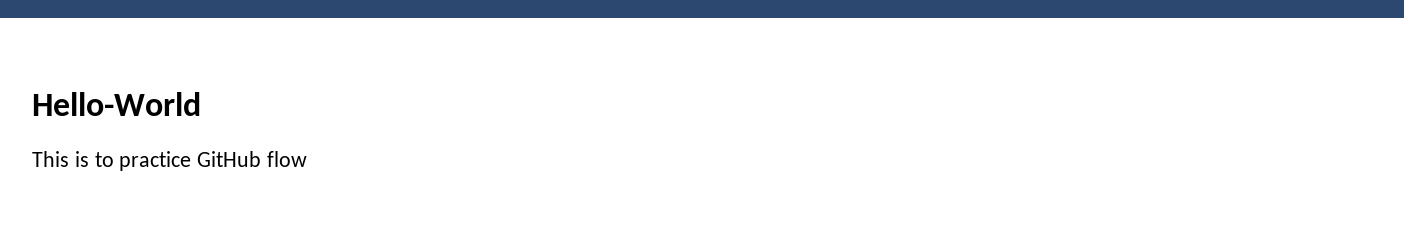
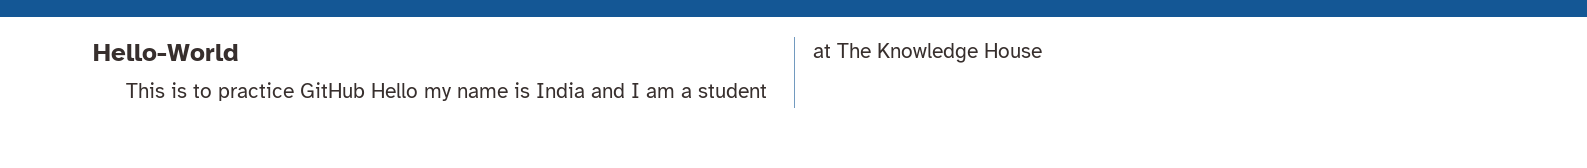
[267,151,308,167] flow -> [371,82,768,101] [813,43,1042,63] Hello my name is India and I am a student at The Knowledge House

